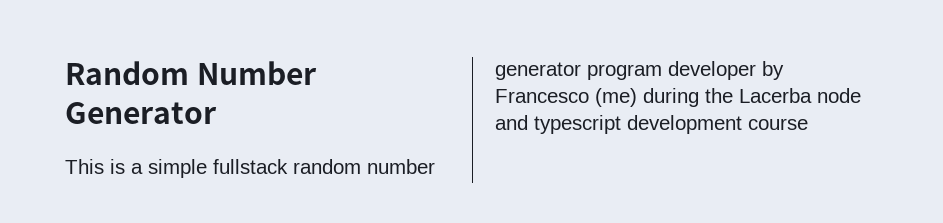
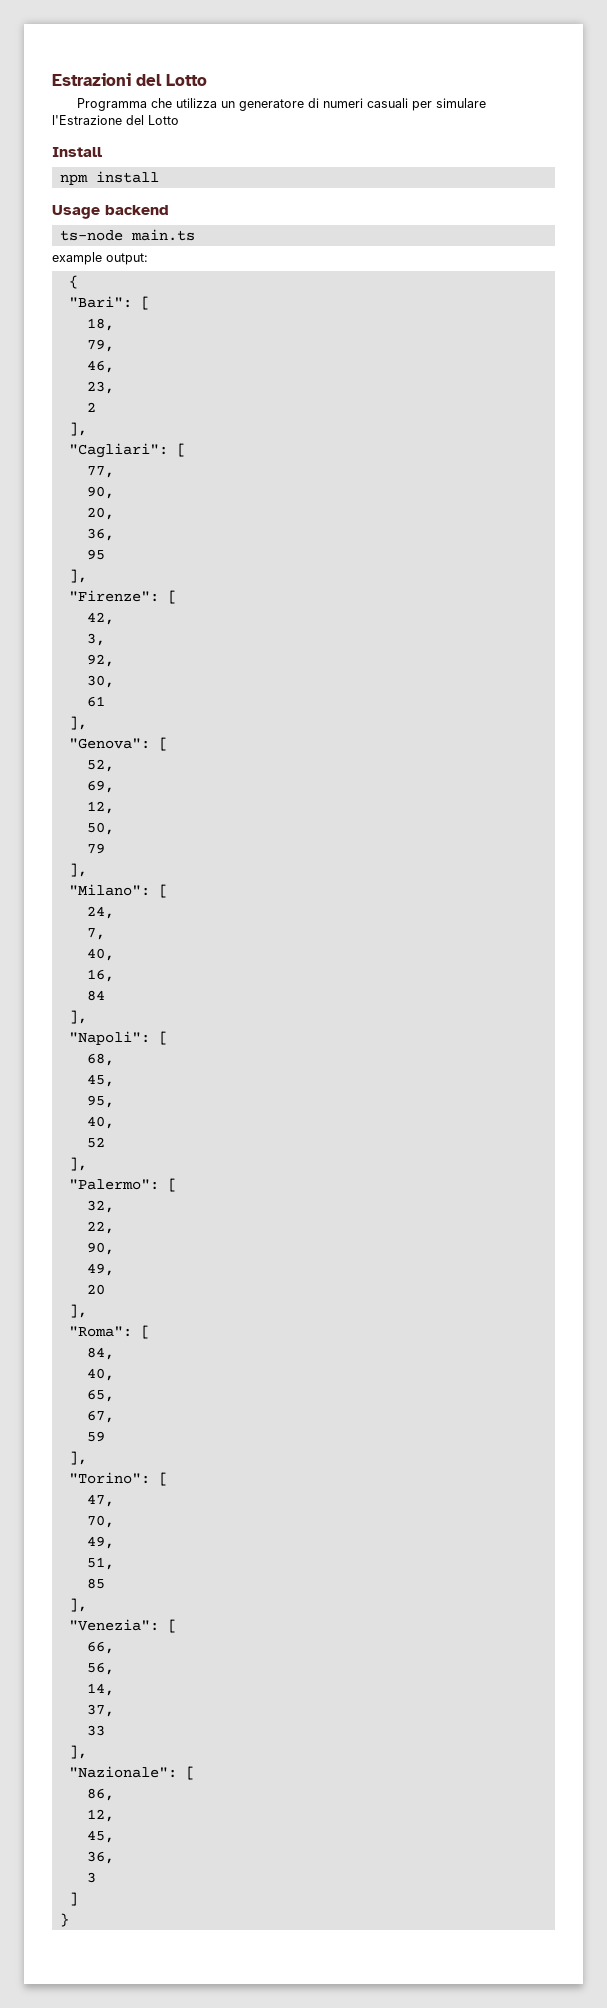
[65,61,318,85] [65,102,217,124] [65,159,435,178] [495,61,784,80] [495,88,861,107] [495,115,808,134] Random Number Generator // This is a simple fullstack random number generator program developer by Francesco (me) during the Lacerba node and typescript development course -> [52,73,207,86] [77,98,487,111] [52,115,179,125] [52,147,102,157] [59,171,159,185] [52,205,169,219] [59,229,195,241] [52,252,148,265] [68,275,78,289] [68,296,150,310] [86,318,114,331] [86,339,114,352] [86,360,114,373] [86,381,114,394] [86,402,96,412] [68,422,87,436] [68,443,186,458] [86,466,114,478] [86,486,114,499] [86,507,114,520] [86,528,114,541] [86,549,105,560] [68,569,87,583] [68,590,177,604] [86,612,114,625] [86,633,105,646] [86,654,114,667] [86,675,114,688] [86,696,105,707] [68,716,87,730] [68,737,168,751] [86,759,114,772] [86,780,114,793] [86,801,114,814] [86,822,114,835] [86,843,105,854] [68,863,87,877] [68,884,168,898] [86,906,114,919] [86,928,105,940] [86,948,114,961] [86,969,114,982] [86,990,105,1001] [68,1010,87,1024] [68,1031,168,1045] [86,1053,114,1066] [86,1074,114,1087] [86,1095,114,1108] [86,1116,114,1129] [86,1137,105,1148] [68,1157,87,1171] [68,1178,177,1192] [86,1200,114,1213] [86,1221,114,1234] [86,1242,114,1255] [86,1263,114,1276] [86,1284,105,1295] [68,1304,87,1318] [68,1325,150,1339] [86,1347,114,1360] [86,1368,114,1381] [86,1389,114,1402] [86,1410,114,1423] [86,1431,105,1442] [68,1451,87,1465] [68,1472,168,1486] [86,1494,114,1507] [86,1515,114,1528] [86,1536,114,1549] [86,1557,114,1570] [86,1578,105,1589] [68,1598,87,1612] [68,1619,177,1633] [86,1641,114,1654] [86,1662,114,1675] [86,1683,114,1696] [86,1704,114,1717] [86,1725,105,1736] [68,1745,87,1759] [68,1766,195,1780] [86,1788,114,1801] [86,1809,114,1822] [86,1830,114,1843] [86,1851,114,1864] [86,1872,96,1883] [68,1892,78,1906] [59,1913,69,1927] Estrazioni del Lotto // Programma che utilizza un generatore di numeri casuali per simulare l'Estrazione del Lotto // Install // npm install // Usage backend // ts-node main.ts // example output: // { // "Bari": [ // 18, // 79, // 46, // 23, // 2 // ], // "Cagliari": [ // 77, // 90, // 20, // 36, // 95 // ], // "Firenze": [ // 42, // 3, // 92, // 30, // 61 // ], // "Genova": [ // 52, // 69, // 12, // 50, // 79 // ], // "Milano": [ // 24, // 7, // 40, // 16, // 84 // ], // "Napoli": [ // 68, // 45, // 95, // 40, // 52 // ], // "Palermo": [ // 32, // 22, // 90, // 49, // 20 // ], // "Roma": [ // 84, // 40, // 65, // 67, // 59 // ], // "Torino": [ // 47, // 70, // 49, // 51, // 85 // ], // "Venezia": [ // 66, // 56, // 14, // 37, // 33 // ], // "Nazionale": [ // 86, // 12, // 45, // 36, // 3 // ] // }

